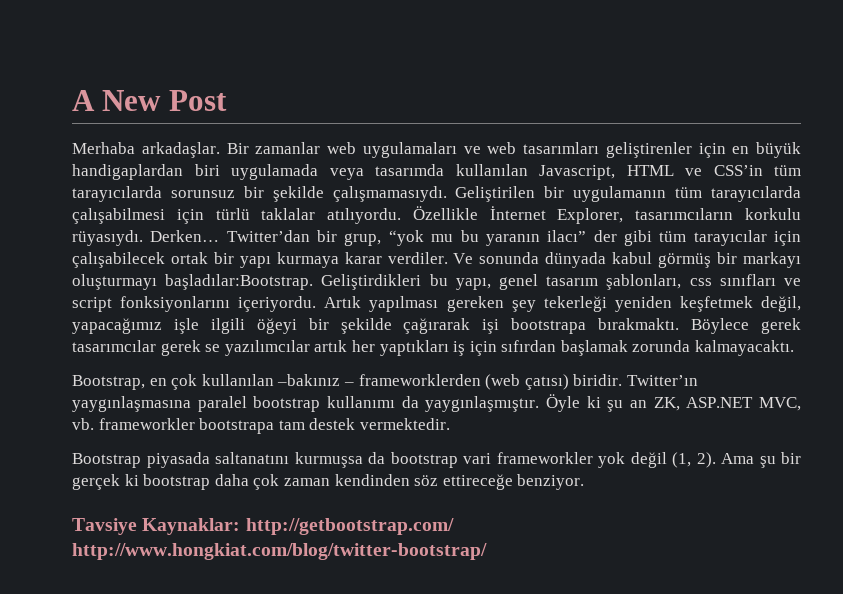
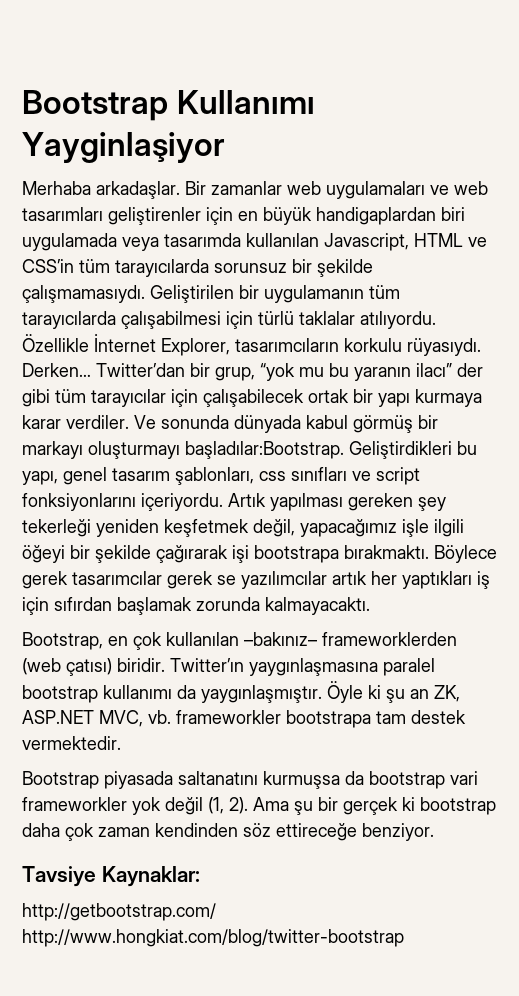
[72,90,227,111] A New Post -> [22,90,315,121] [22,132,225,163] Bootstrap Kullanımı Yayginlaşiyor
[277,374,354,386] –bakınız – -> [244,632,317,646] –bakınız–
[245,518,454,535] [72,543,487,560] http://getbootstrap.com/ http://www.hongkiat.com/blog/twitter-bootstrap/ -> [22,903,216,921] [22,929,404,947] // http://getbootstrap.com/ http://www.hongkiat.com/blog/twitter-bootstrap

